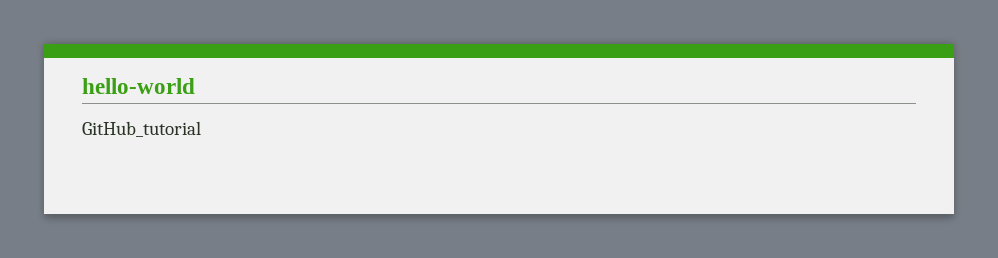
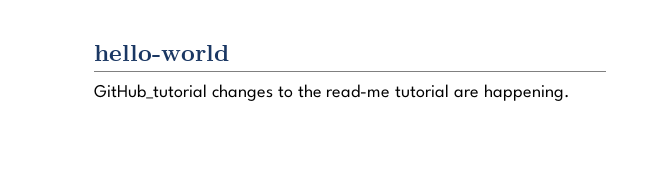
(201, 129) none -> [211,84,571,101] changes to the read-me tutorial are happening.

